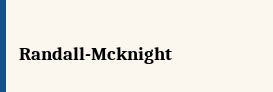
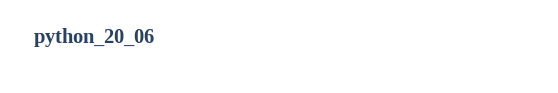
[19,47,172,64] Randall-Mcknight -> [34,28,154,47] python_20_06

